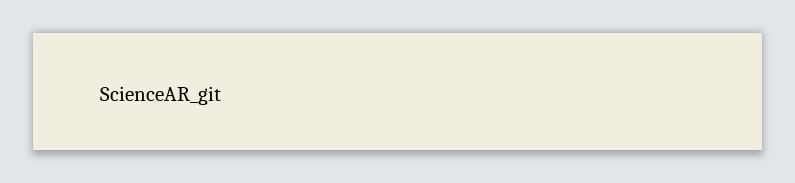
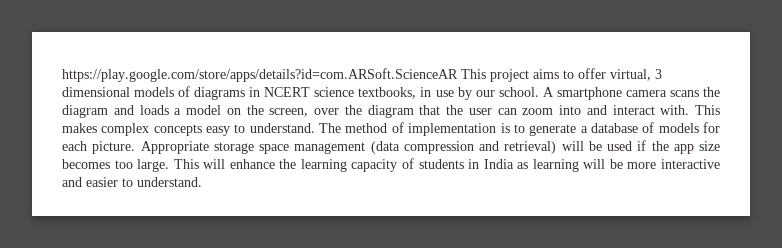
[100,86,221,105] ScienceAR_git -> [62,68,662,82] [62,86,720,100] [62,105,720,118] [62,122,721,136] [62,140,720,154] [62,158,720,172] [62,177,202,187] https://play.google.com/store/apps/details?id=com.ARSoft.ScienceAR This project aims to offer virtual, 3 dimensional models of diagrams in NCERT science textbooks, in use by our school. A smartphone camera scans the diagram and loads a model on the screen, over the diagram that the user can zoom into and interact with. This makes complex concepts easy to understand. The method of implementation is to generate a database of models for each picture. Appropriate storage space management (data compression and retrieval) will be used if the app size becomes too large. This will enhance the learning capacity of students in India as learning will be more interactive and easier to understand.

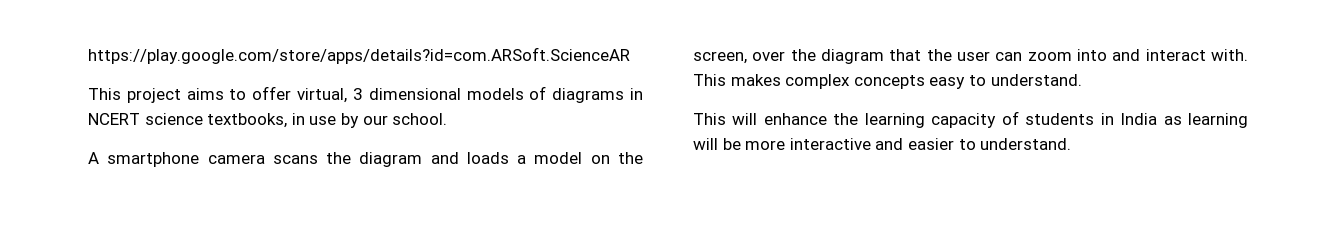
(458, 75) none -> (630, 55) //
(539, 92) none -> (448, 119) //
[319,122,721,136] [62,140,720,154] [62,159,170,172] The method of implementation is to generate a database of models for each picture. Appropriate storage space management (data compression and retrieval) will be used if the app size becomes too large. -> (1082, 80) //

